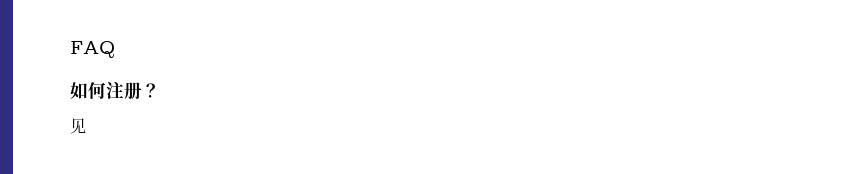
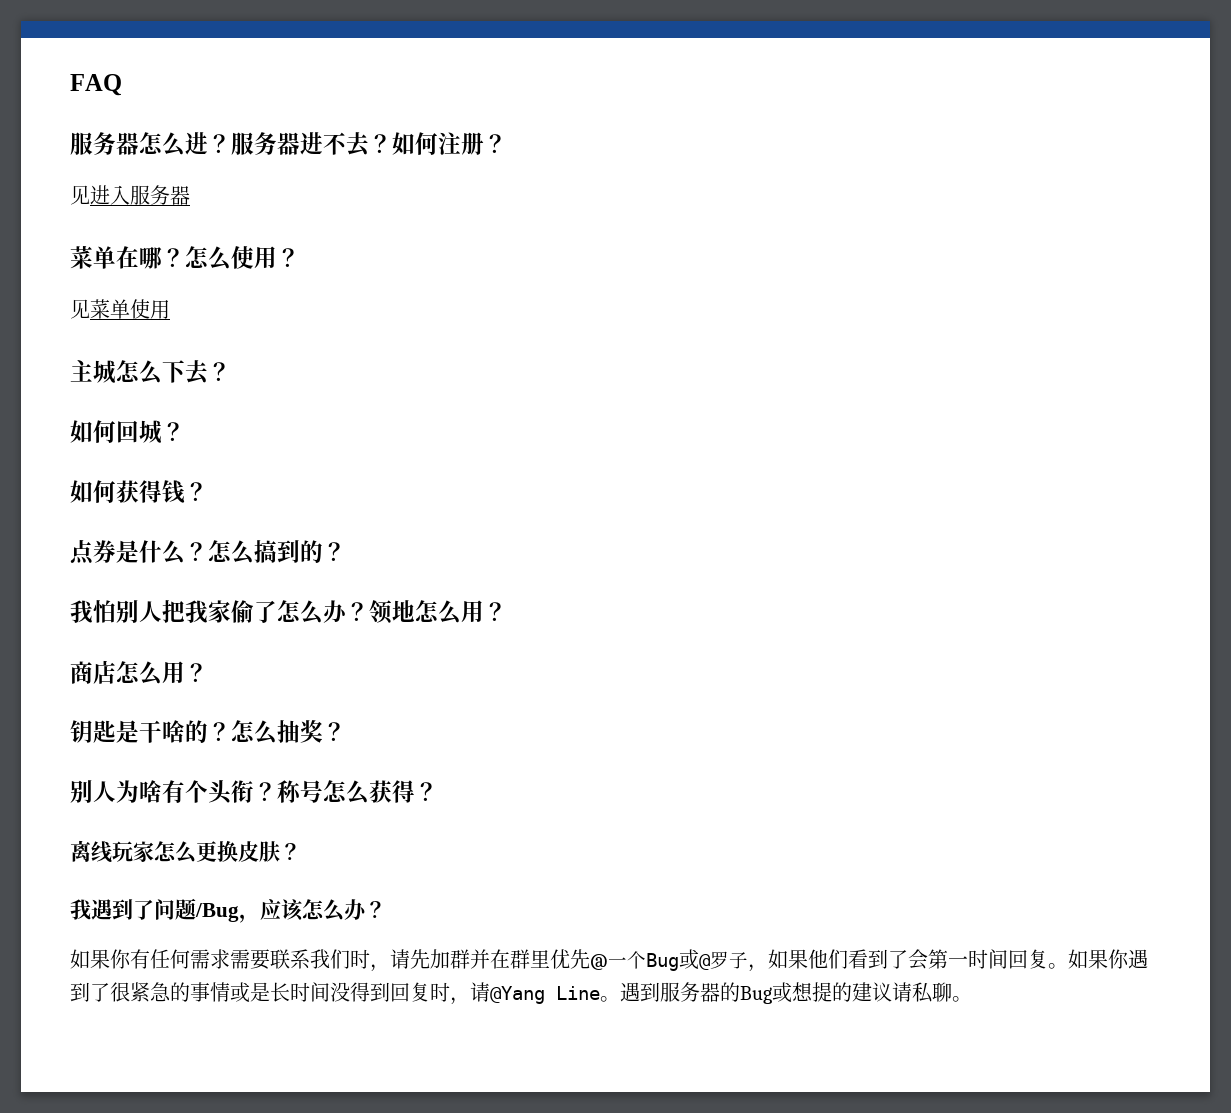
[70,81,160,100] [70,118,86,134] 如何注册？ // 见 -> [70,132,507,157] [70,185,190,205] [70,246,300,271] [70,299,170,319] [70,360,231,385] [70,420,185,444] [70,480,208,504] [70,540,346,565] [70,600,507,625] [70,660,208,686] [70,720,346,745] [70,780,438,805] [70,840,301,864] [70,898,386,923] [70,949,1148,972] [70,982,972,1005] 服务器怎么进？服务器进不去？如何注册？ // 见进入服务器 // 菜单在哪？怎么使用？ // 见菜单使用 // 主城怎么下去？ // 如何回城？ // 如何获得钱？ // 点券是什么？怎么搞到的？ // 我怕别人把我家偷了怎么办？领地怎么用？ // 商店怎么用？ // 钥匙是干啥的？怎么抽奖？ // 别人为啥有个头衔？称号怎么获得？ // 离线玩家怎么更换皮肤？ // 我遇到了问题/Bug，应该怎么办？ // 如果你有任何需求需要联系我们时，请先加群并在群里优先@一个Bug或@罗子，如果他们看到了会第一时间回复。如果你遇到了很紧急的事情或是长时间没得到回复时，请@Yang Line。遇到服务器的Bug或想提的建议请私聊。

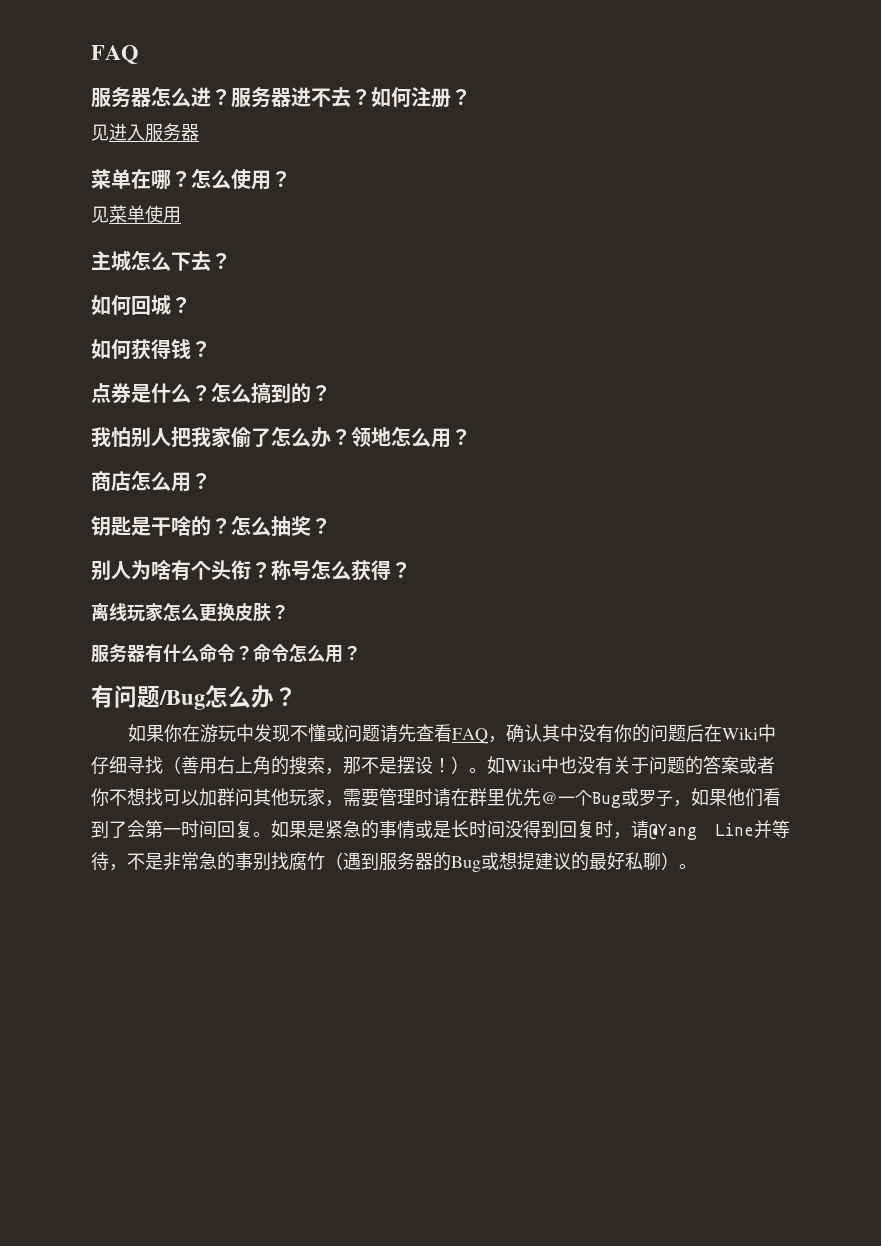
[70,899,154,920] 我遇到了 -> [91,644,361,663] [91,685,114,708] 服务器有什么命令？命令怎么用？ // 有
[239,899,304,923] ，应该 -> (205, 700) none
[130,949,490,972] 有任何需求需要联系我们时，请先加群并 -> [181,724,776,744] [91,756,775,775] [91,788,451,807] 在游玩中发现不懂或问题请先查看FAQ，确认其中没有你的问题后在Wiki中仔细寻找（善用右上角的搜索，那不是摆设！）。如Wiki中也没有关于问题的答案或者你不想找可以加群问其他玩家，需要管理时请
[699,954,710,970] @ -> (639, 797) none
[1108,949,1148,969] [70,982,130,1002] 你遇到了很 -> [307,821,325,838] 是
[600,996,620,1002] 。 -> [754,820,790,838] [91,852,343,871] 并等待，不是非常急的事别找腐竹（
[832,982,952,1003] 的建议请私聊 -> [535,852,679,871] 建议的最好私聊）

